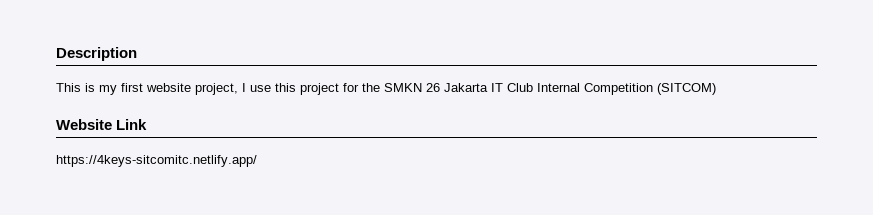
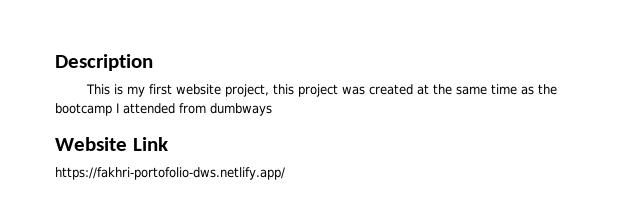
[242,83,716,95] I use this project for the SMKN 26 Jakarta IT Club Internal Competition (SITCOM) -> [273,84,558,97] [55,103,272,116] this project was created at the same time as the bootcamp I attended from dumbways
[56,155,257,167] https://4keys-sitcomitc.netlify.app/ -> [55,167,285,180] https://fakhri-portofolio-dws.netlify.app/

